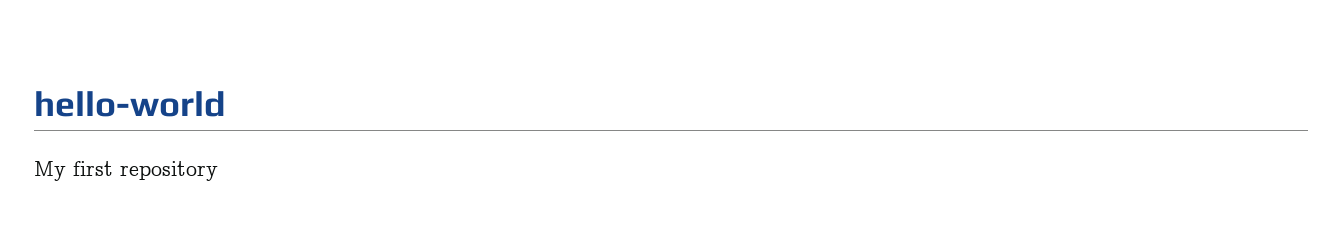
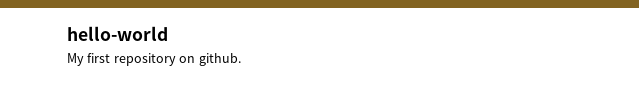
(218, 171) none -> [179,53,241,66] on github.

